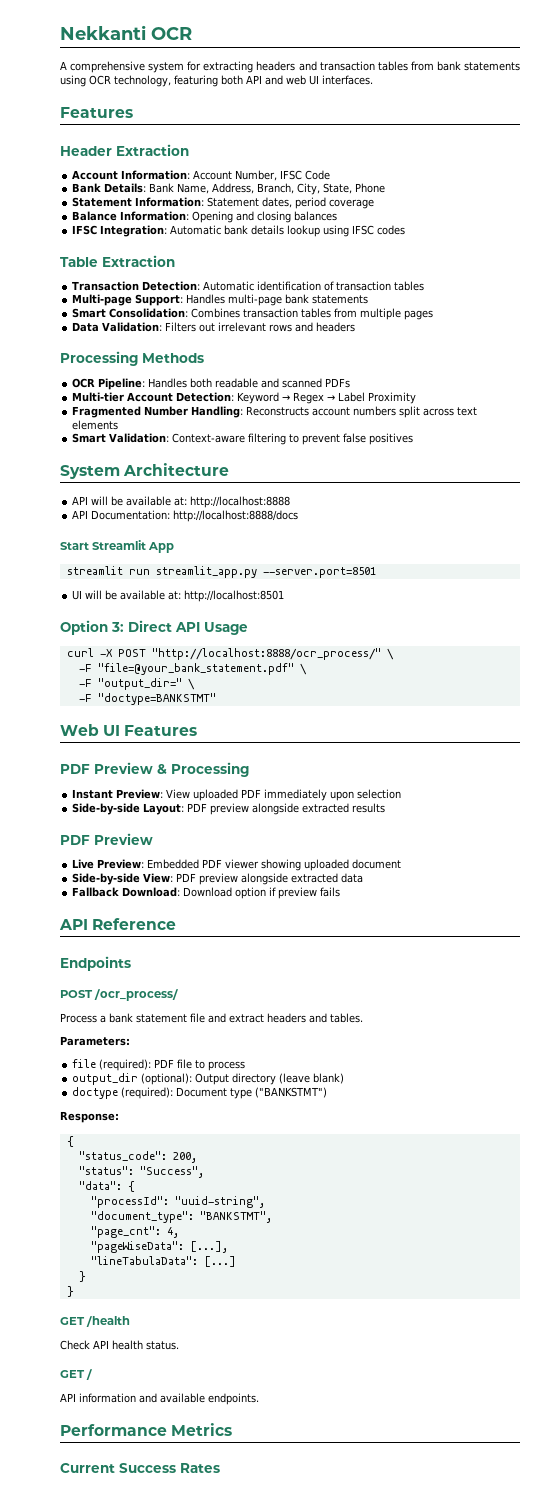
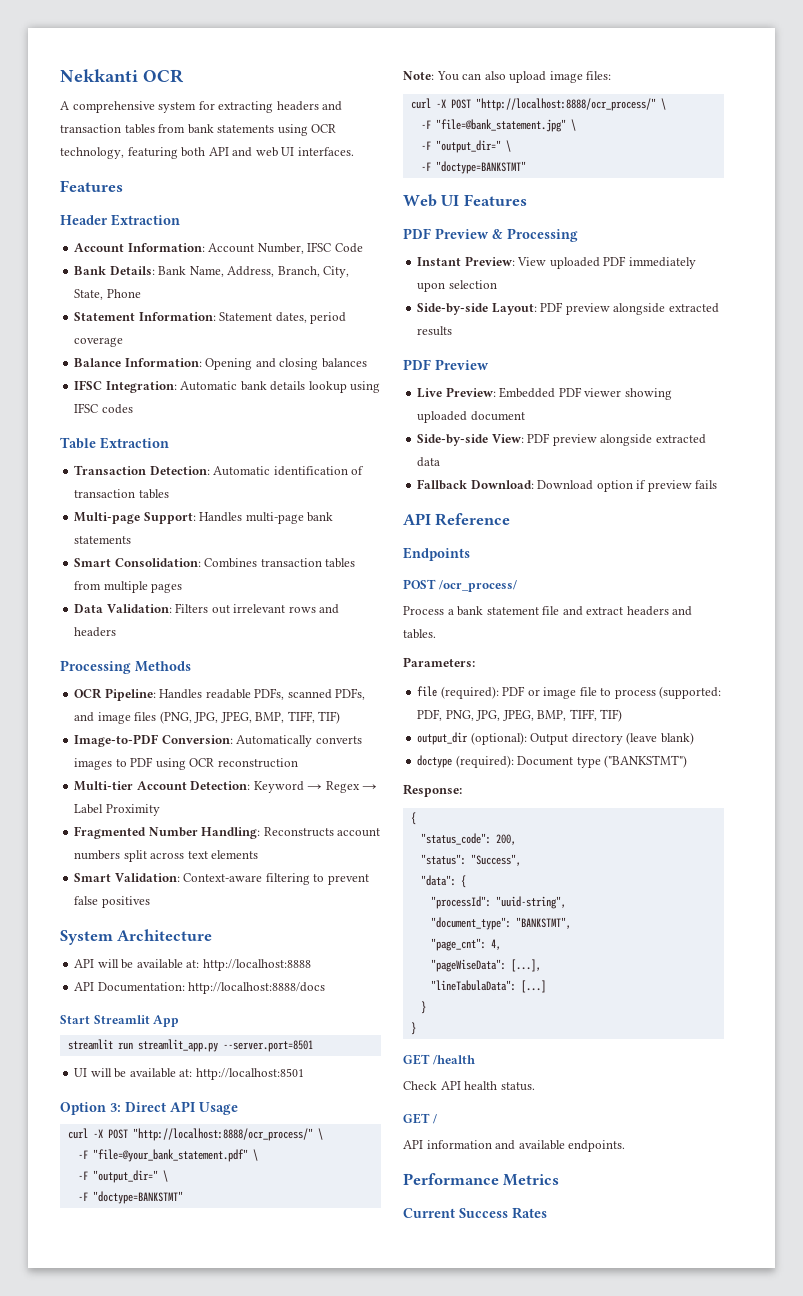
[190,378,351,388] both readable and scanned PDFs -> [205,688,366,700] [74,711,341,724] [74,734,362,747] [74,757,298,770] readable PDFs, scanned PDFs, and image files (PNG, JPG, JPEG, BMP, TIFF, TIF) // Image-to-PDF Conversion: Automatically converts images to PDF using OCR reconstruction
(216, 699) none -> [403,71,612,83] [410,98,666,111] [420,119,576,132] [420,140,511,153] [420,161,526,174] // Note: You can also upload image files: // curl -X POST "http://localhost:8888/ocr_process/" \ // -F "file=@bank_statement.jpg" \ // -F "output_dir=" \ // -F "doctype=BANKSTMT"
(175, 1063) none -> [527,687,577,699] or image
(246, 1066) none -> [659,686,722,699] [417,709,623,722] (supported: PDF, PNG, JPG, JPEG, BMP, TIFF, TIF)

